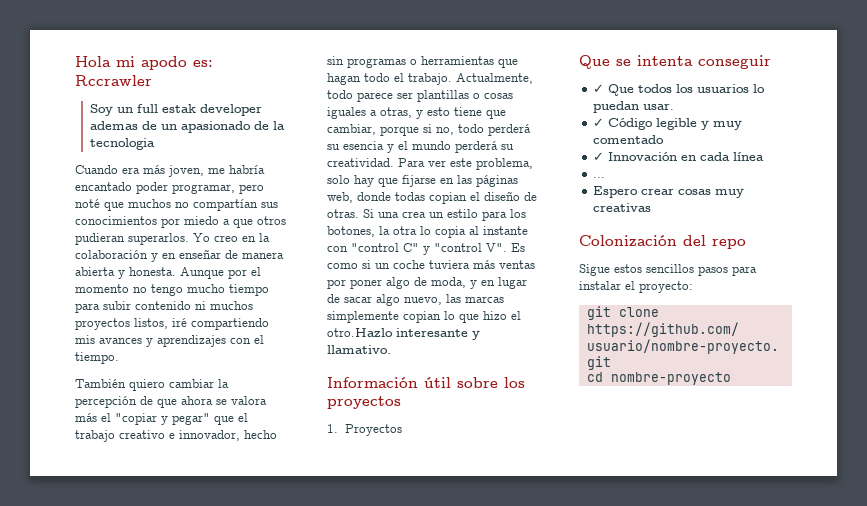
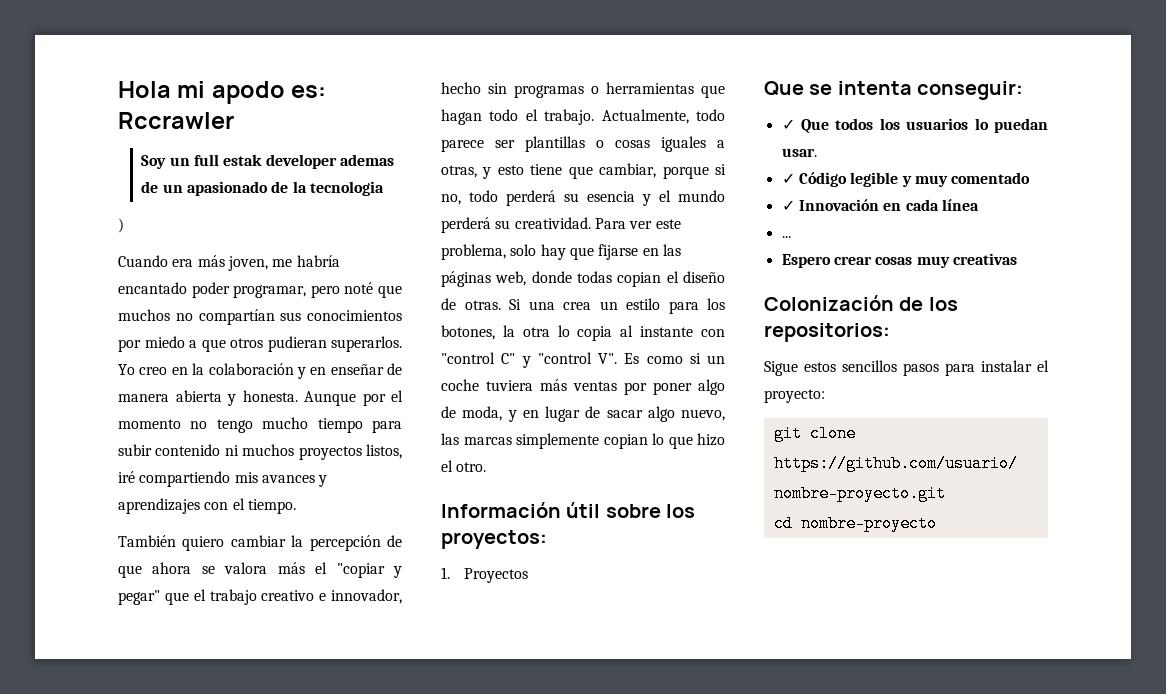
(156, 144) none -> [118,218,124,233] // )
[327,328,480,340] [327,345,391,354] otro.Hazlo interesante y llamativo. -> [456,462,487,472] otro.
[327,396,401,409] proyectos -> [441,530,547,549] proyectos:
[698,55,771,69] conseguir -> [917,81,1024,100] conseguir:
[683,235,746,249] del repo -> [899,297,958,311] [764,323,890,342] de los repositorios:

